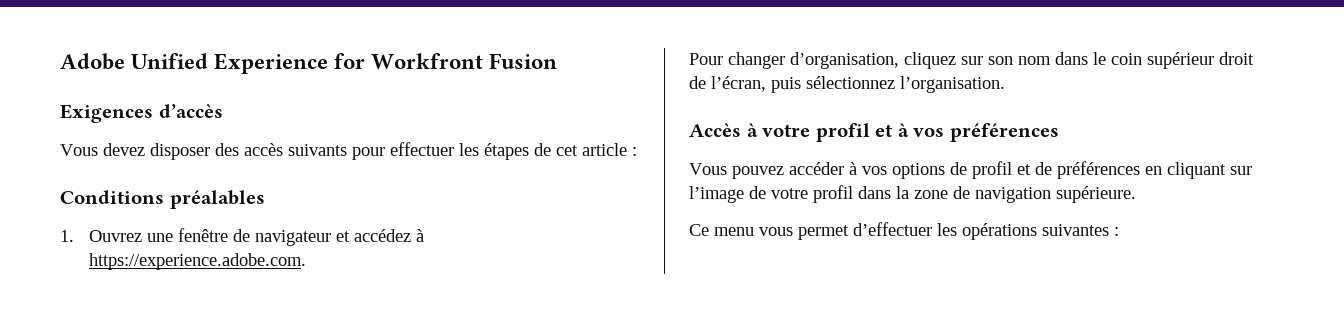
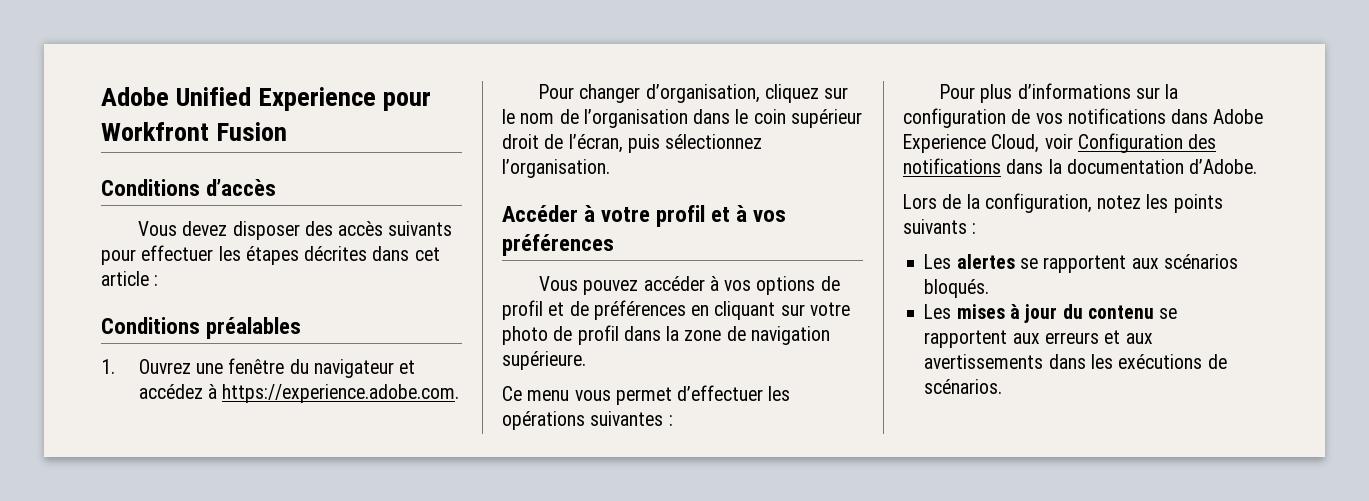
[334,53,366,69] for -> [383,92,432,111] pour
[60,104,153,123] Exigences -> [101,179,200,196] Conditions
[534,143,551,156] de -> [304,246,410,261] décrites dans
[233,229,251,242] de -> [289,359,309,374] du
[988,56,1051,65] son nom -> [502,109,688,128] le nom de l’organisation
[689,123,741,137] Accès -> [502,205,578,222] Accéder
[689,186,808,203] l’image de votre -> [809,302,850,316] [502,326,573,345] votre photo de
(1119, 231) none -> [939,83,1179,103] [903,108,1264,128] [903,133,1217,153] [903,158,1258,174] [903,193,1223,213] [903,219,977,234] [924,254,1238,273] [924,279,990,298] [924,304,1178,323] [924,330,1153,348] [924,354,1227,369] [924,379,1003,394] // Pour plus d’informations sur la configuration de vos notifications dans Adobe Experience Cloud, voir Configuration des notifications dans la documentation d’Adobe. // Lors de la configuration, notez les points suivants : // Les alertes se rapportent aux scénarios bloqués. // Les mises à jour du contenu se rapportent aux erreurs et aux avertissements dans les exécutions de scénarios.

